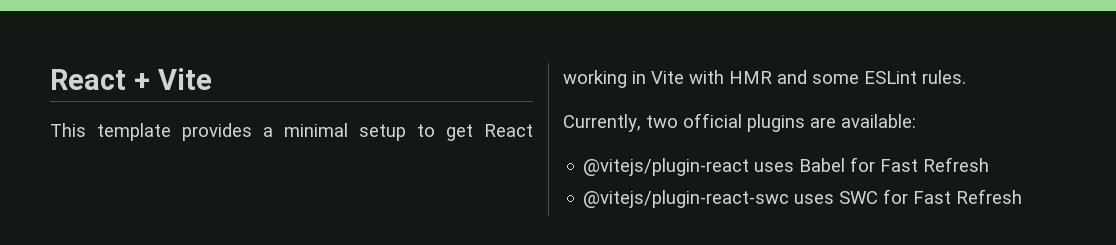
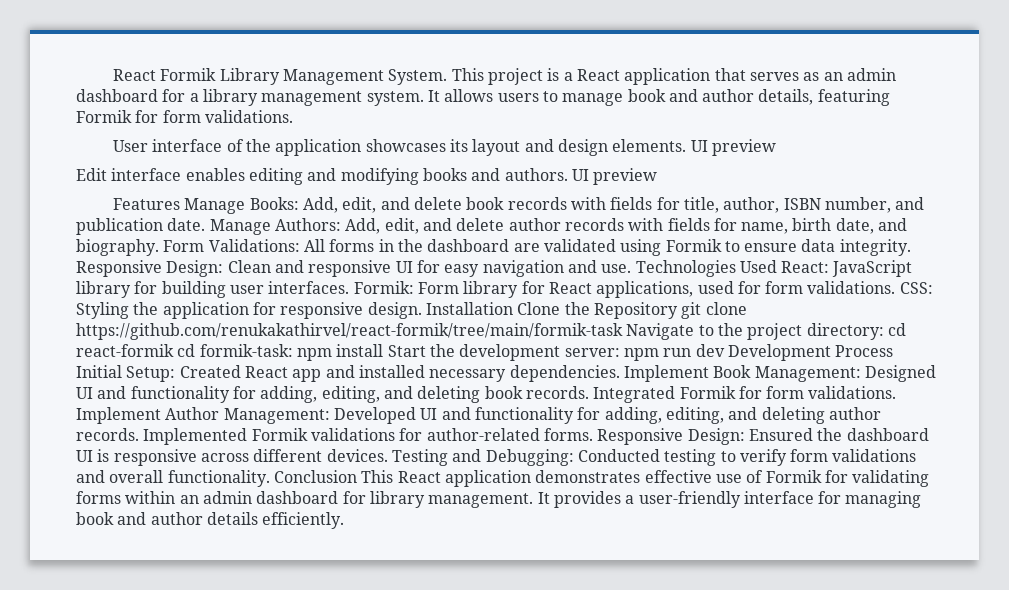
[50,68,212,90] [50,123,533,141] [563,70,966,88] [563,113,916,132] [583,157,990,176] [583,189,1023,208] React + Vite // This template provides a minimal setup to get React working in Vite with HMR and some ESLint rules. // Currently, two official plugins are available: // @vitejs/plugin-react uses Babel for Fast Refresh // @vitejs/plugin-react-swc uses SWC for Fast Refresh -> [113,68,896,85] [76,89,890,106] [76,110,293,123] [113,139,776,156] [76,168,658,185] [113,197,925,214] [76,218,908,235] [76,239,911,256] [76,260,913,277] [76,281,933,298] [76,302,747,319] [76,323,906,340] [76,344,894,361] [76,365,936,382] [76,386,897,403] [76,407,881,424] [76,428,929,445] [76,449,917,466] [76,470,930,487] [76,491,922,508] [76,512,345,529] React Formik Library Management System. This project is a React application that serves as an admin dashboard for a library management system. It allows users to manage book and author details, featuring Formik for form validations. // User interface of the application showcases its layout and design elements. UI preview // Edit interface enables editing and modifying books and authors. UI preview // Features Manage Books: Add, edit, and delete book records with fields for title, author, ISBN number, and publication date. Manage Authors: Add, edit, and delete author records with fields for name, birth date, and biography. Form Validations: All forms in the dashboard are validated using Formik to ensure data integrity. Responsive Design: Clean and responsive UI for easy navigation and use. Technologies Used React: JavaScript library for building user interfaces. Formik: Form library for React applications, used for form validations. CSS: Styling the application for responsive design. Installation Clone the Repository git clone https://github.com/renukakathirvel/react-formik/tree/main/formik-task Navigate to the project directory: cd react-formik cd formik-task: npm install Start the development server: npm run dev Development Process Initial Setup: Created React app and installed necessary dependencies. Implement Book Management: Designed UI and functionality for adding, editing, and deleting book records. Integrated Formik for form validations. Implement Author Management: Developed UI and functionality for adding, editing, and deleting author records. Implemented Formik validations for author-related forms. Responsive Design: Ensured the dashboard UI is responsive across different devices. Testing and Debugging: Conducted testing to verify form validations and overall functionality. Conclusion This React application demonstrates effective use of Formik for validating forms within an admin dashboard for library management. It provides a user-friendly interface for managing book and author details efficiently.

